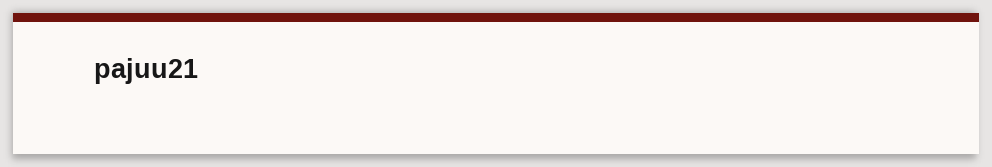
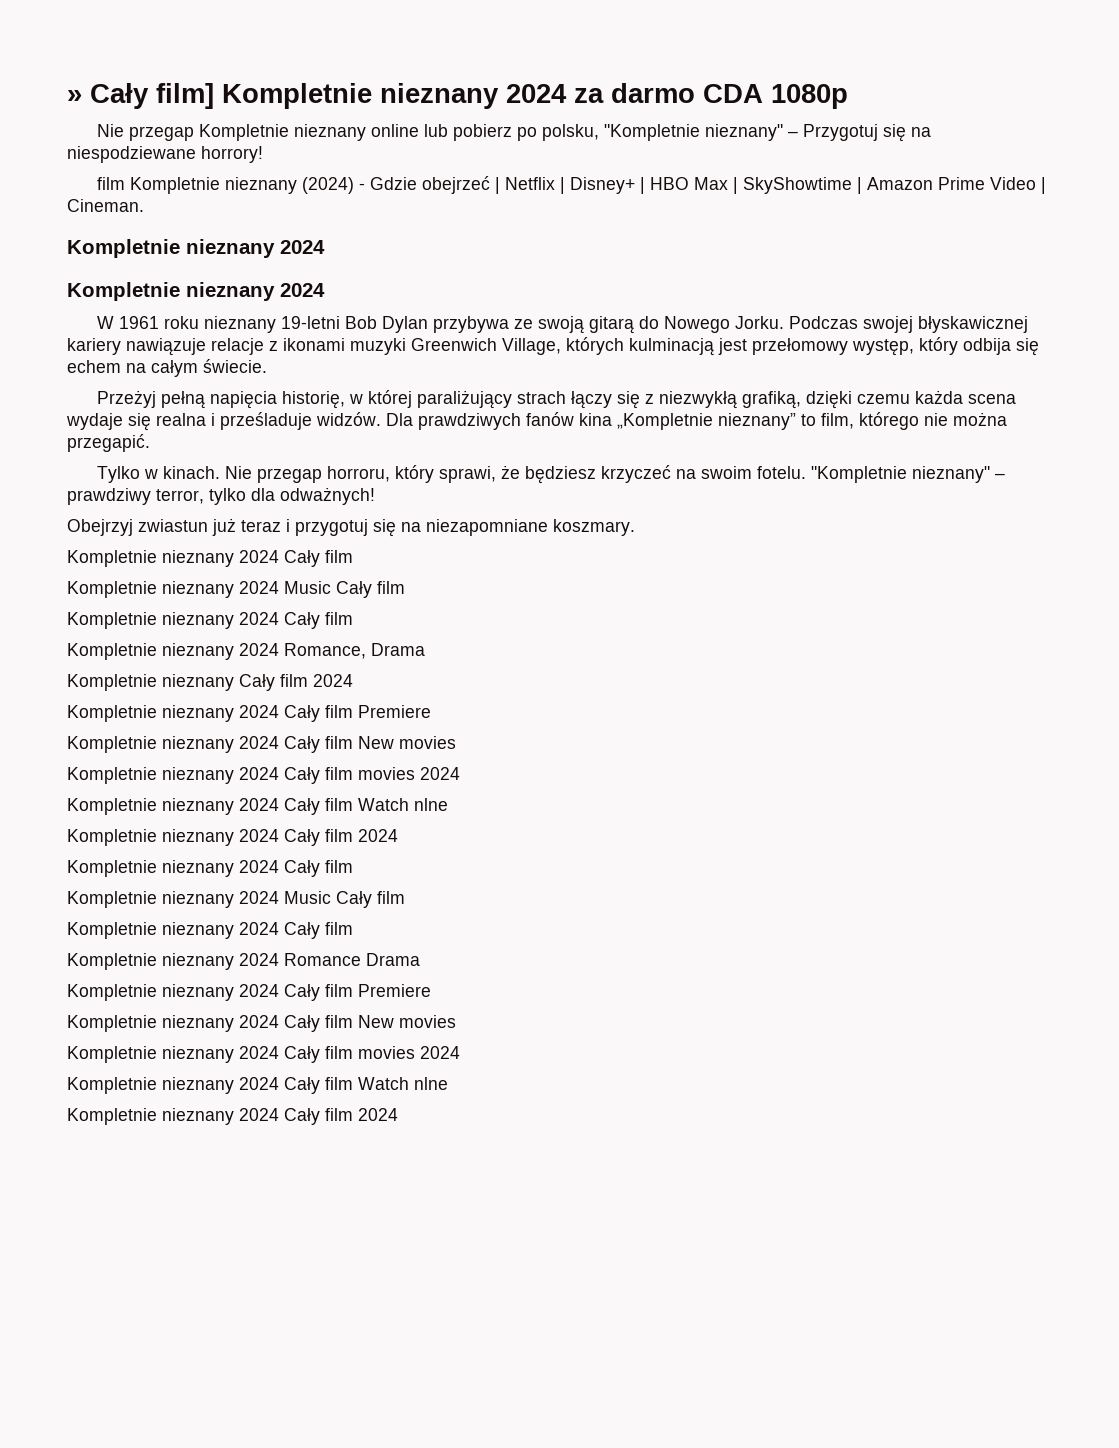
[94,58,198,84] pajuu21 -> [67,83,848,109] [97,124,932,142] [67,146,263,163] [97,176,1047,194] [67,199,144,212] [67,239,325,258] [67,282,325,301] [97,316,1029,334] [67,337,1039,356] [67,359,267,377] [97,390,1017,409] [66,412,1007,431] [67,434,150,452] [97,465,1006,484] [67,487,375,505] [67,518,635,537] [67,550,353,567] [67,581,405,598] [67,612,353,629] [67,643,425,660] [67,674,353,691] [67,705,431,722] [67,736,456,753] [67,767,460,784] [67,798,448,815] [67,829,398,846] [67,860,353,877] [67,891,405,908] [67,922,353,939] [67,953,420,970] [67,984,431,1001] [67,1015,456,1032] [67,1046,460,1063] [67,1077,448,1094] [67,1108,398,1125] » Cały film] Kompletnie nieznany 2024 za darmo CDA 1080p // Nie przegap Kompletnie nieznany online lub pobierz po polsku, "Kompletnie nieznany" – Przygotuj się na niespodziewane horrory! // film Kompletnie nieznany (2024) - Gdzie obejrzeć | Netflix | Disney+ | HBO Max | SkyShowtime | Amazon Prime Video | Cineman. // Kompletnie nieznany 2024 // Kompletnie nieznany 2024 // W 1961 roku nieznany 19-letni Bob Dylan przybywa ze swoją gitarą do Nowego Jorku. Podczas swojej błyskawicznej kariery nawiązuje relacje z ikonami muzyki Greenwich Village, których kulminacją jest przełomowy występ, który odbija się echem na całym świecie. // Przeżyj pełną napięcia historię, w której paraliżujący strach łączy się z niezwykłą grafiką, dzięki czemu każda scena wydaje się realna i prześladuje widzów. Dla prawdziwych fanów kina „Kompletnie nieznany” to film, którego nie można przegapić. // Tylko w kinach. Nie przegap horroru, który sprawi, że będziesz krzyczeć na swoim fotelu. "Kompletnie nieznany" – prawdziwy terror, tylko dla odważnych! // Obejrzyj zwiastun już teraz i przygotuj się na niezapomniane koszmary. // Kompletnie nieznany 2024 Cały film // Kompletnie nieznany 2024 Music Cały film // Kompletnie nieznany 2024 Cały film // Kompletnie nieznany 2024 Romance, Drama // Kompletnie nieznany Cały film 2024 // Kompletnie nieznany 2024 Cały film Premiere // Kompletnie nieznany 2024 Cały film New movies // Kompletnie nieznany 2024 Cały film movies 2024 // Kompletnie nieznany 2024 Cały film Watch nlne // Kompletnie nieznany 2024 Cały film 2024 // Kompletnie nieznany 2024 Cały film // Kompletnie nieznany 2024 Music Cały film // Kompletnie nieznany 2024 Cały film // Kompletnie nieznany 2024 Romance Drama // Kompletnie nieznany 2024 Cały film Premiere // Kompletnie nieznany 2024 Cały film New movies // Kompletnie nieznany 2024 Cały film movies 2024 // Kompletnie nieznany 2024 Cały film Watch nlne // Kompletnie nieznany 2024 Cały film 2024

